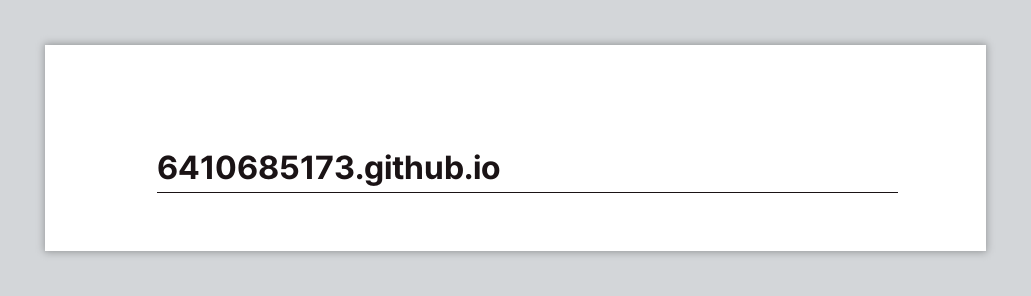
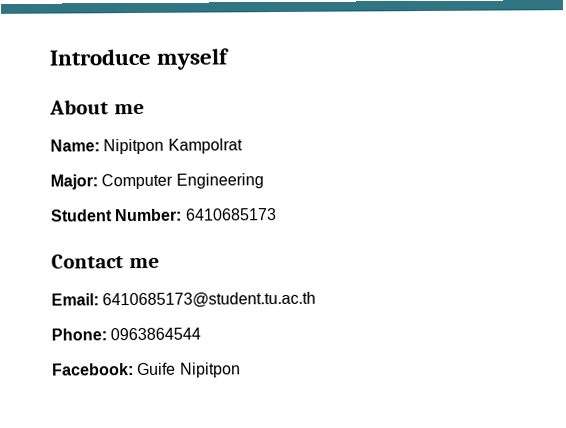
[157,154,500,186] 6410685173.github.io -> [49,48,231,70] [49,99,145,115] [50,138,243,155] [50,173,264,190] [50,208,277,222] [51,254,160,269] [51,291,317,309] [51,327,202,341] [52,362,241,378] Introduce myself // About me // Name: Nipitpon Kampolrat // Major: Computer Engineering // Student Number: 6410685173 // Contact me // Email: 6410685173@student.tu.ac.th // Phone: 0963864544 // Facebook: Guife Nipitpon

